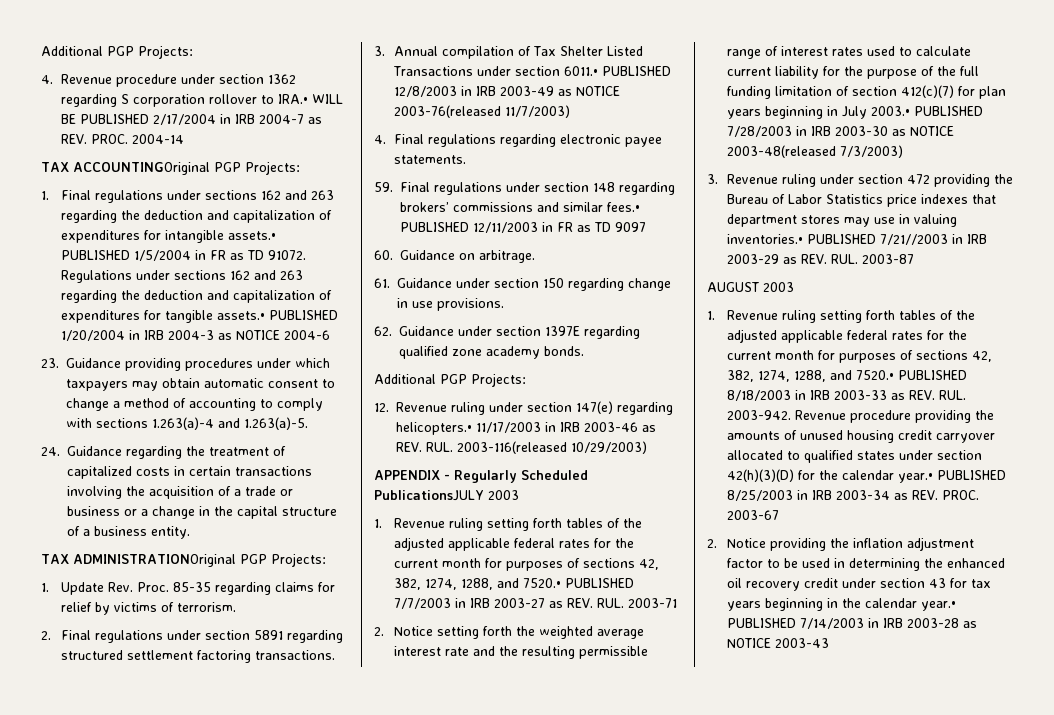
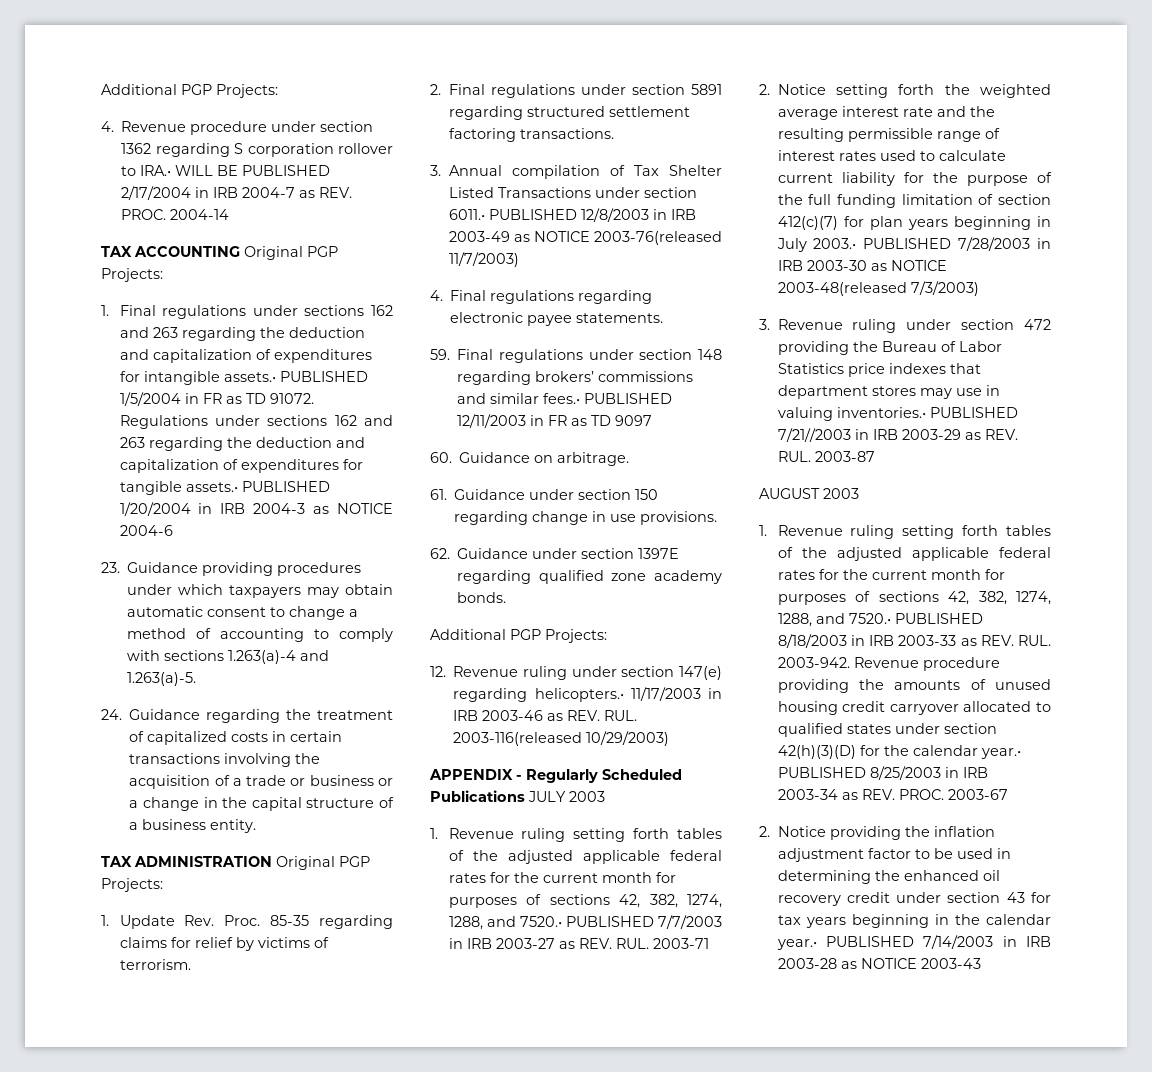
[73,162,210,175] ACCOUNTINGOriginal -> [134,246,303,260] ACCOUNTING Original
[73,554,236,567] ADMINISTRATIONOriginal -> [134,856,335,870] ADMINISTRATION Original
[374,490,484,501] PublicationsJULY -> [430,790,566,802] Publications JULY

